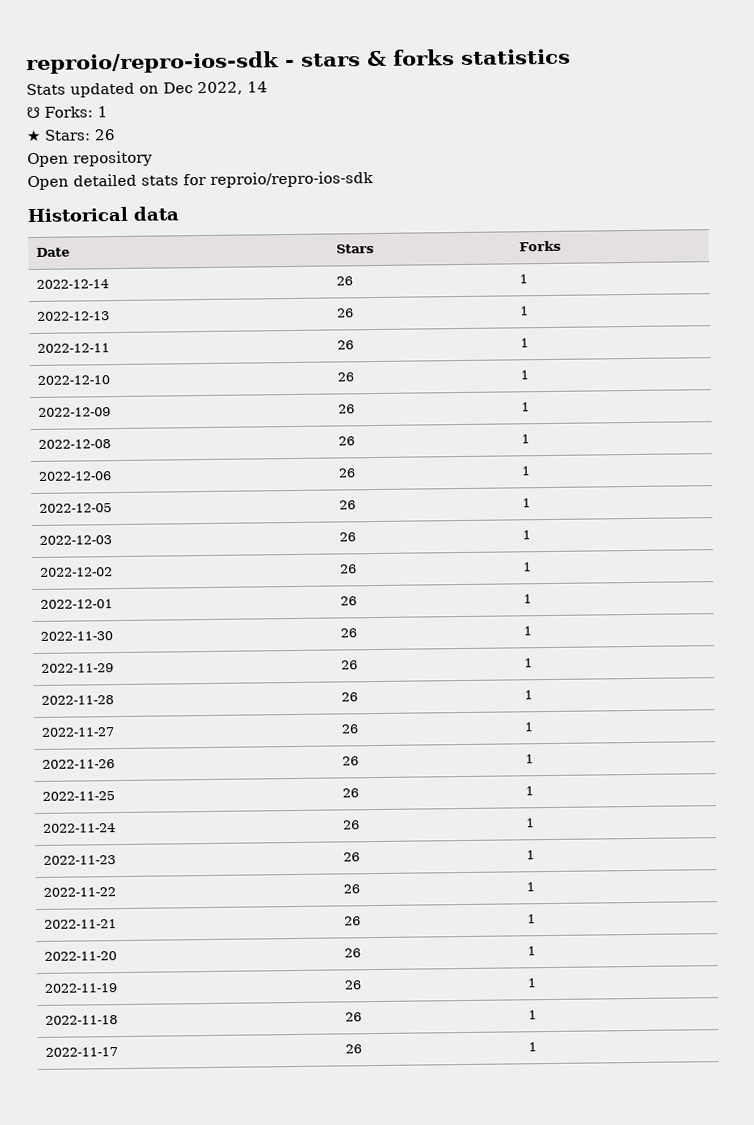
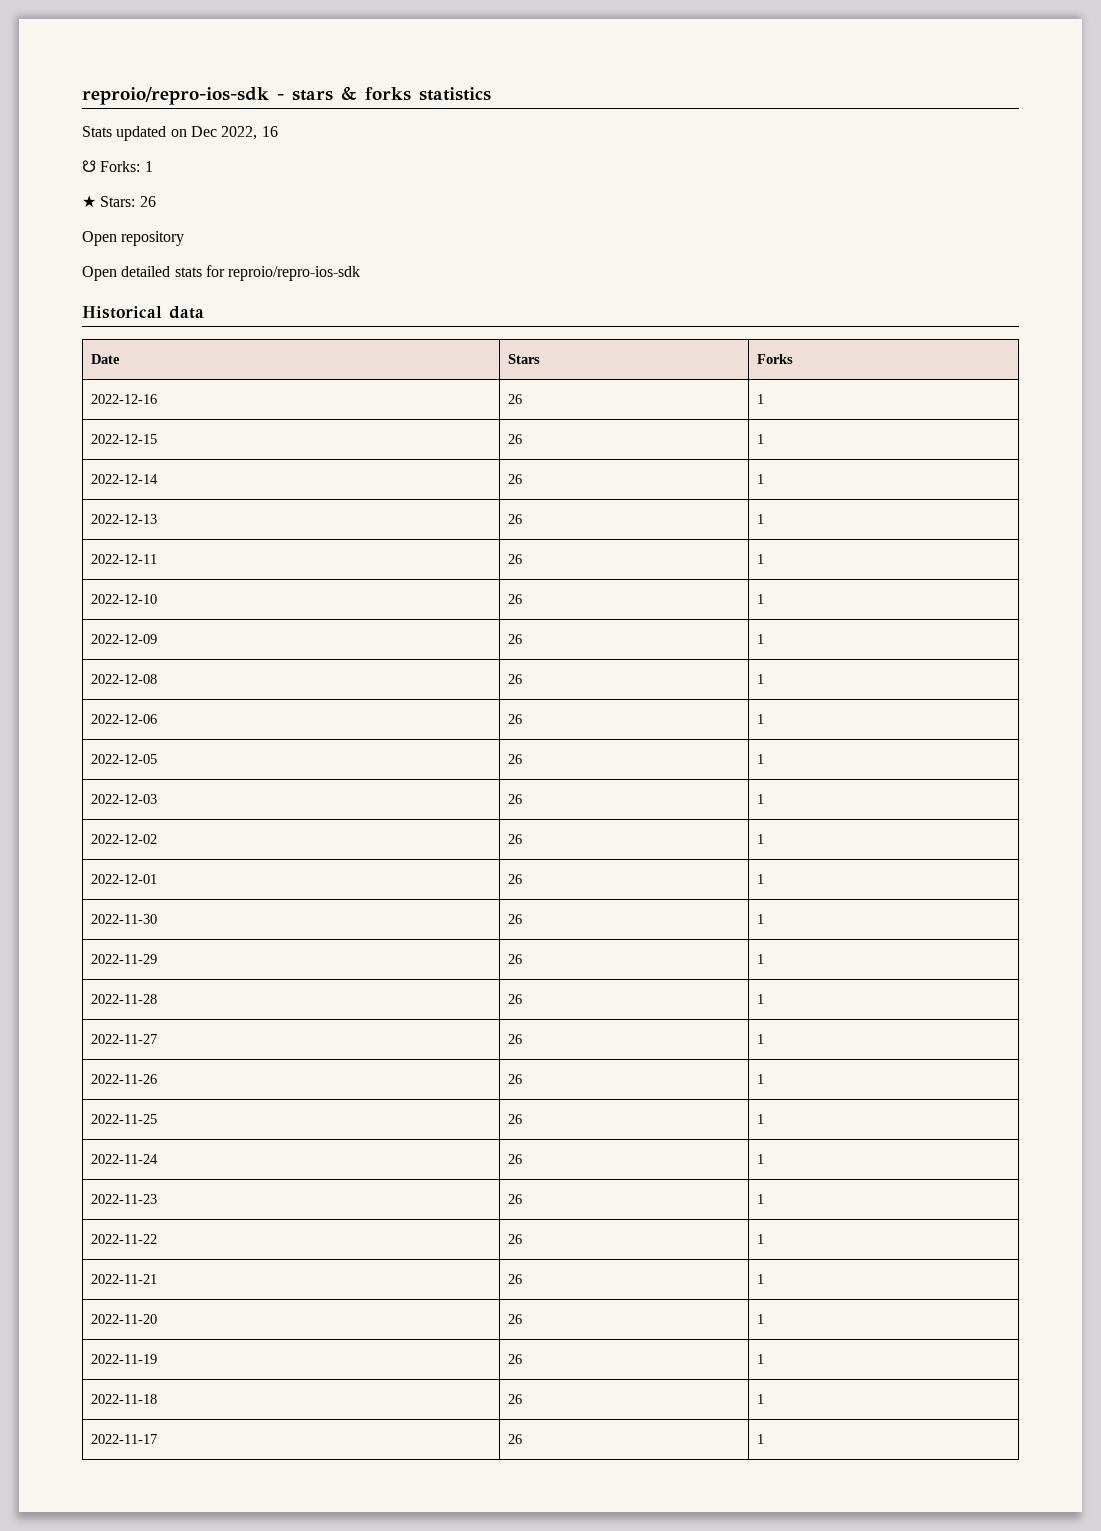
[247,81,268,93] 14 -> [261,126,278,137] 16
(562, 246) none -> [90,394,157,404] [507,394,522,404] [756,394,764,404] [90,434,157,444] [507,434,522,444] [756,434,764,444] // 2022-12-16 | 26 | 1 // 2022-12-15 | 26 | 1

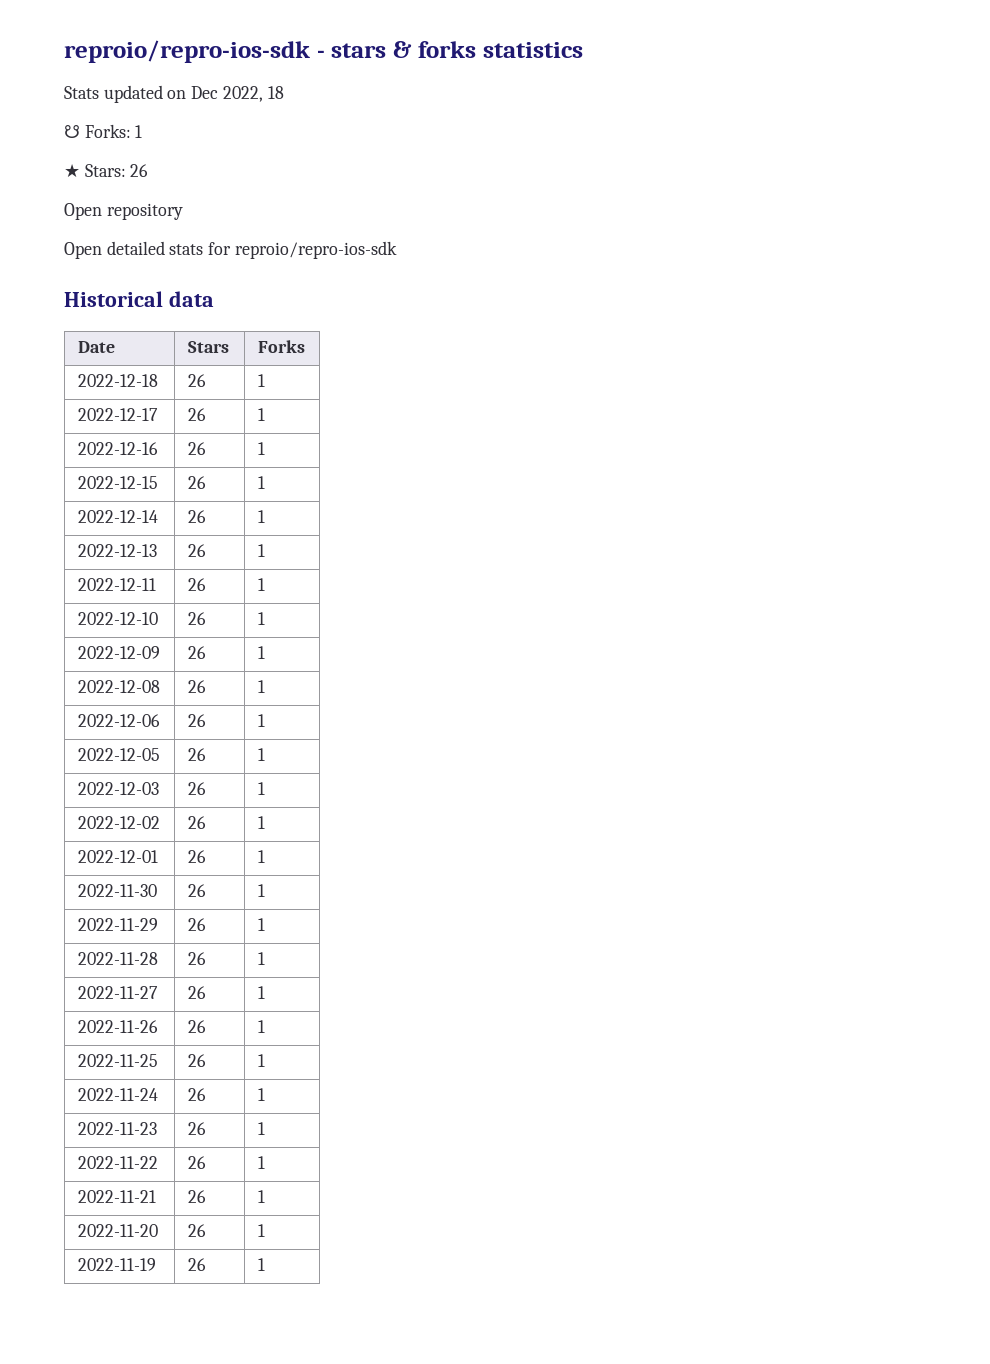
[261,126,278,137] 16 -> [267,86,284,99] 18
(793, 359) none -> [77,374,158,387] [187,374,206,387] [257,374,265,387] [77,408,158,421] [187,408,206,421] [257,408,265,421] // 2022-12-18 | 26 | 1 // 2022-12-17 | 26 | 1
[90,1394,157,1404] [507,1394,522,1404] [756,1394,764,1404] [90,1434,157,1444] [507,1434,522,1444] [756,1434,764,1444] // 2022-11-18 | 26 | 1 // 2022-11-17 | 26 | 1 -> (265, 1264) none

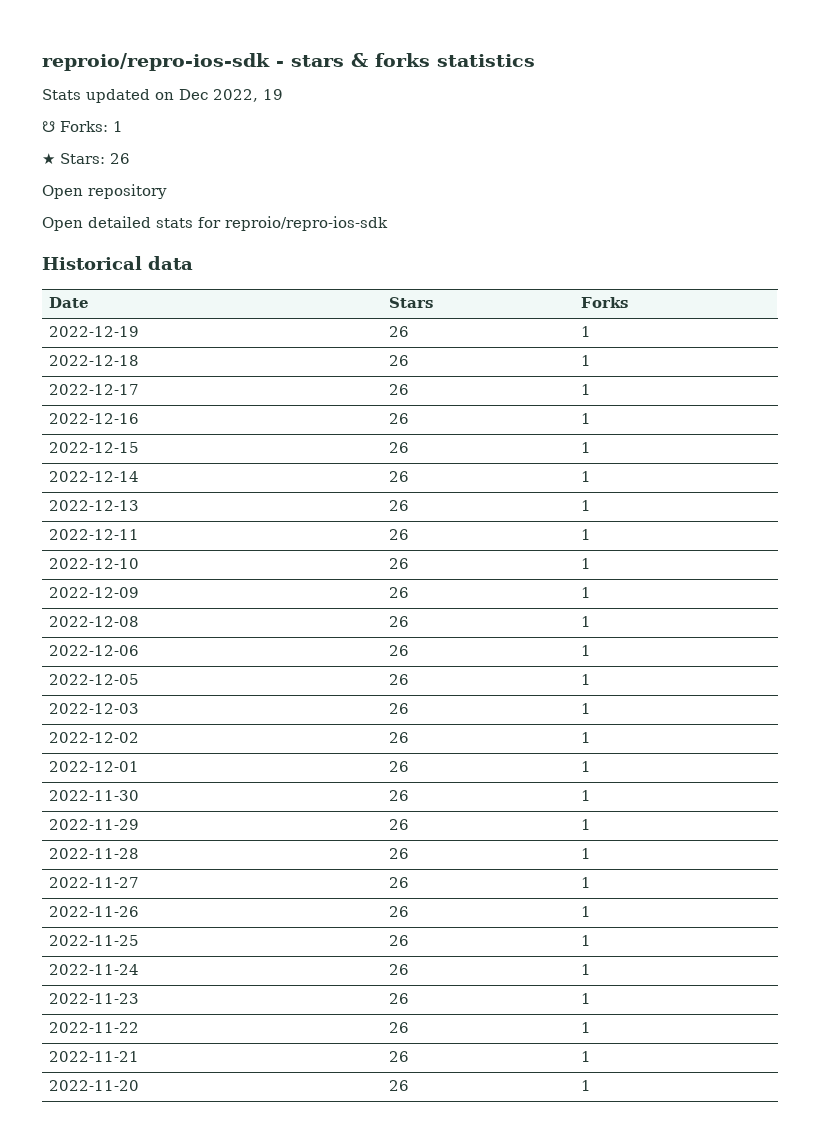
[267,86,284,99] 18 -> [263,89,283,100] 19
(305, 346) none -> [49,326,140,337] [389,326,410,337] [581,326,592,337] // 2022-12-19 | 26 | 1
[77,1258,156,1271] [187,1258,206,1271] [257,1258,265,1271] // 2022-11-19 | 26 | 1 -> (592, 1085) none

